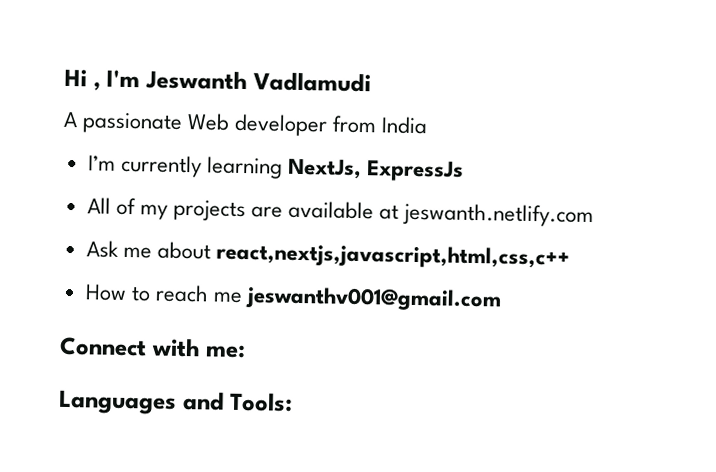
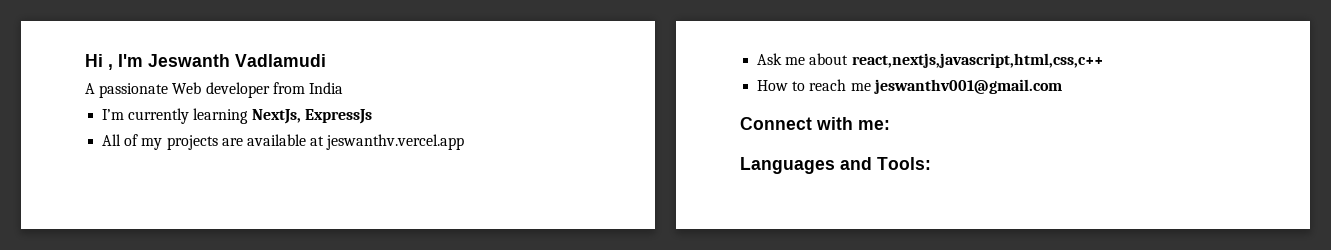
[402,202,595,228] jeswanth.netlify.com -> [326,134,465,150] jeswanthv.vercel.app

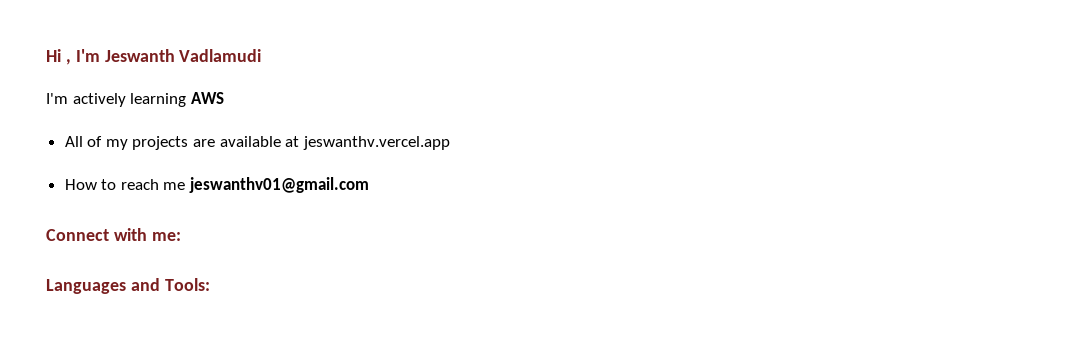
[85,82,343,98] [102,108,372,124] A passionate Web developer from India // I’m currently learning NextJs, ExpressJs -> [46,92,224,107] I'm actively learning AWS
[757,53,1103,68] // Ask me about react,nextjs,javascript,html,css,c++ -> (450, 143) none
[873,79,1062,94] jeswanthv001@gmail.com -> [189,177,370,193] jeswanthv01@gmail.com

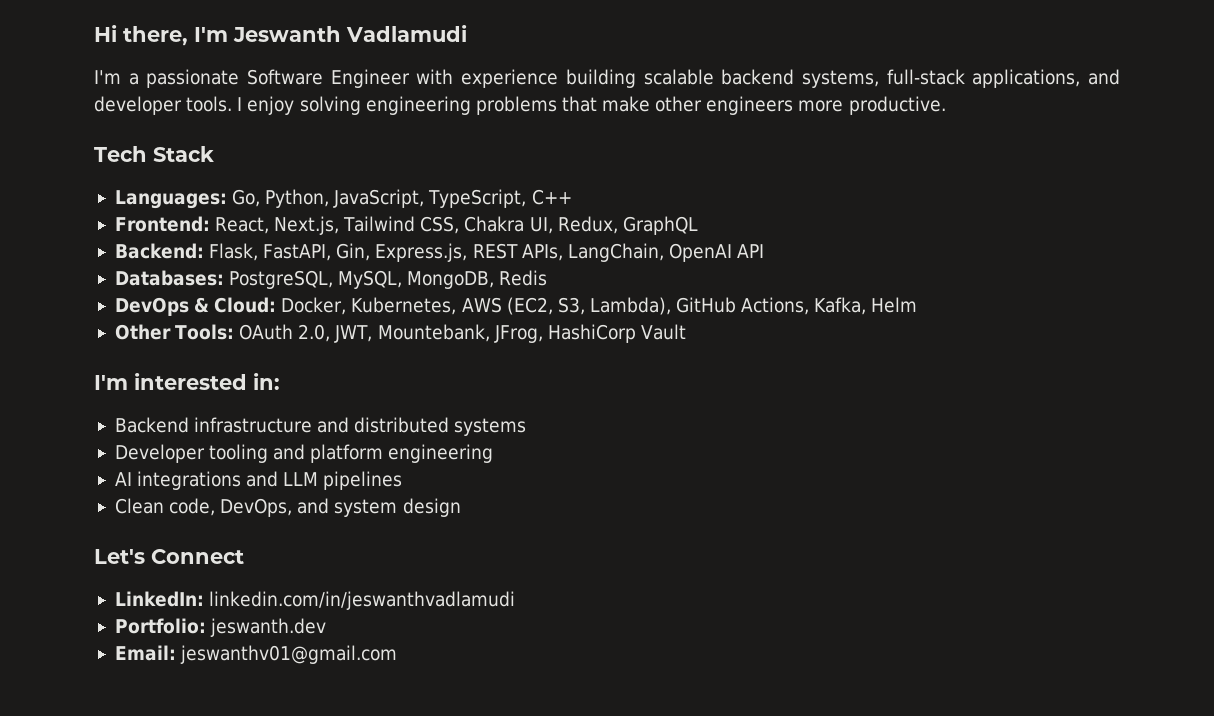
[65,59,71,65] , -> [123,26,188,46] there,
[72,92,224,107] [64,136,450,150] [64,177,370,193] [46,228,181,241] [46,278,210,294] actively learning AWS // All of my projects are available at jeswanthv.vercel.app // How to reach me jeswanthv01@gmail.com // Connect with me: // Languages and Tools: -> [128,69,1121,88] [94,96,946,115] [94,146,214,162] [114,189,572,209] [114,216,698,235] [114,243,765,262] [114,270,548,289] [114,297,918,316] [114,324,686,343] [94,373,280,390] [114,417,527,436] [114,444,494,463] [114,471,403,490] [114,498,461,517] [94,549,244,564] [114,591,516,610] [114,618,327,637] [114,645,398,664] a passionate Software Engineer with experience building scalable backend systems, full-stack applications, and developer tools. I enjoy solving engineering problems that make other engineers more productive. // Tech Stack // Languages: Go, Python, JavaScript, TypeScript, C++ // Frontend: React, Next.js, Tailwind CSS, Chakra UI, Redux, GraphQL // Backend: Flask, FastAPI, Gin, Express.js, REST APIs, LangChain, OpenAI API // Databases: PostgreSQL, MySQL, MongoDB, Redis // DevOps & Cloud: Docker, Kubernetes, AWS (EC2, S3, Lambda), GitHub Actions, Kafka, Helm // Other Tools: OAuth 2.0, JWT, Mountebank, JFrog, HashiCorp Vault // I'm interested in: // Backend infrastructure and distributed systems // Developer tooling and platform engineering // AI integrations and LLM pipelines // Clean code, DevOps, and system design // Let's Connect // LinkedIn: linkedin.com/in/jeswanthvadlamudi // Portfolio: jeswanth.dev // Email: jeswanthv01@gmail.com

